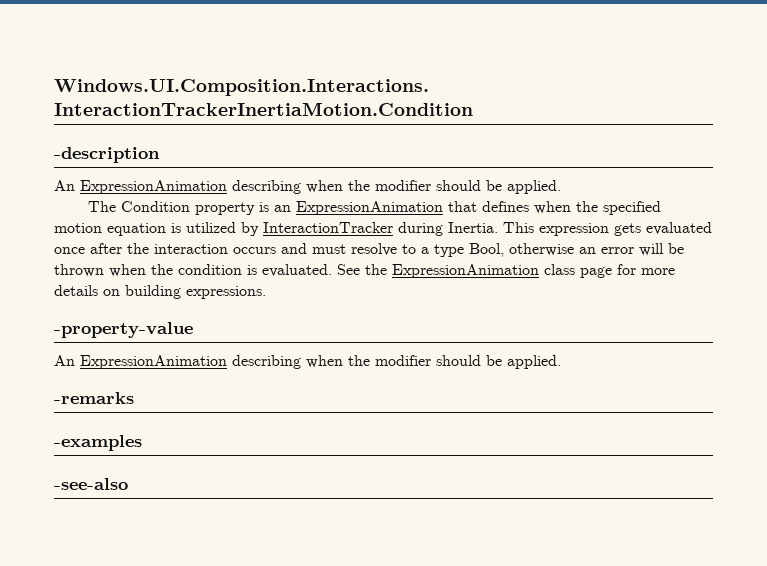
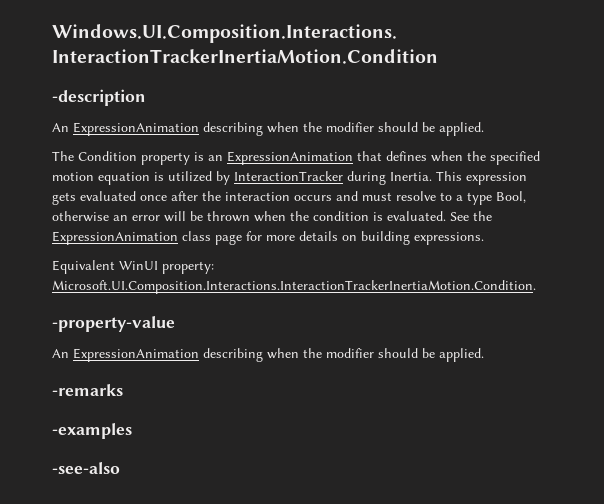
(266, 292) none -> [52,260,214,274] [52,280,536,294] // Equivalent WinUI property: Microsoft.UI.Composition.Interactions.InteractionTrackerInertiaMotion.Condition.

